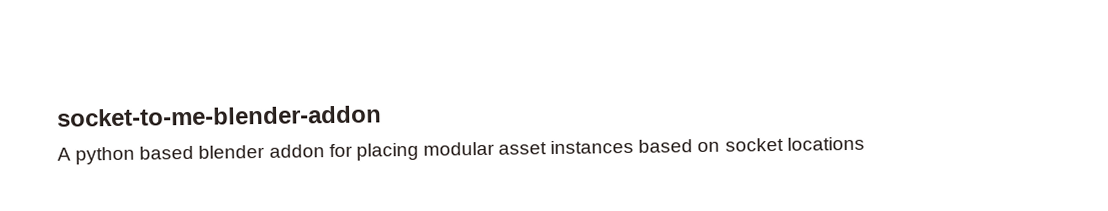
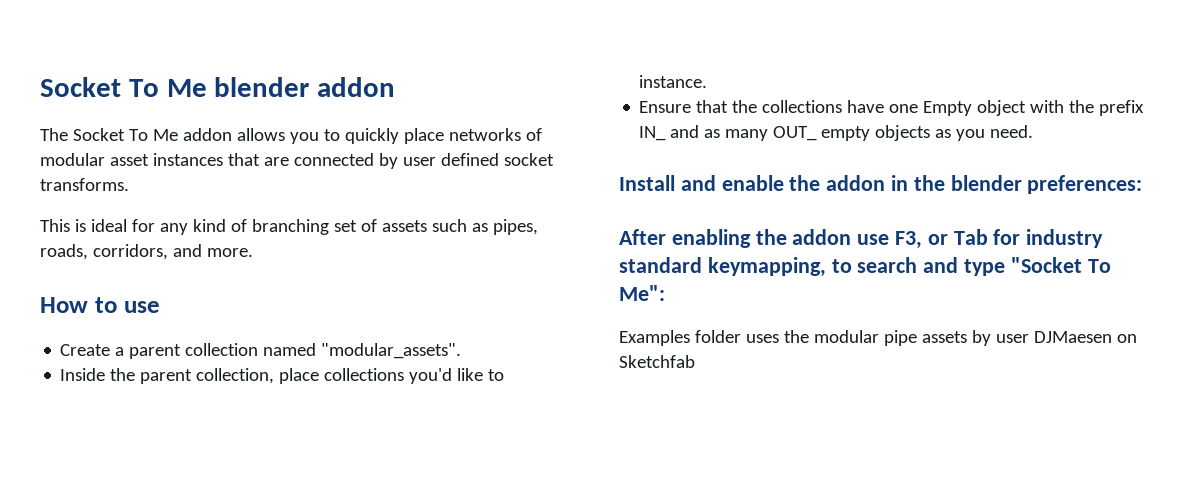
[57,105,382,127] [57,136,865,165] socket-to-me-blender-addon // A python based blender addon for placing modular asset instances based on socket locations -> [40,77,396,97] [40,128,542,144] [40,153,554,169] [40,178,129,191] [40,219,538,235] [40,244,253,260] [40,297,160,313] [60,343,462,359] [60,368,505,384] [639,75,708,88] [639,100,1145,116] [639,125,1034,141] [619,175,1143,194] [619,229,1104,249] [619,257,1111,277] [619,285,665,301] [619,330,1137,346] [619,355,695,368] Socket To Me blender addon // The Socket To Me addon allows you to quickly place networks of modular asset instances that are connected by user defined socket transforms. // This is ideal for any kind of branching set of assets such as pipes, roads, corridors, and more. // How to use // Create a parent collection named "modular_assets". // Inside the parent collection, place collections you'd like to instance. // Ensure that the collections have one Empty object with the prefix IN_ and as many OUT_ empty objects as you need. // Install and enable the addon in the blender preferences: // After enabling the addon use F3, or Tab for industry standard keymapping, to search and type "Socket To Me": // Examples folder uses the modular pipe assets by user DJMaesen on Sketchfab

